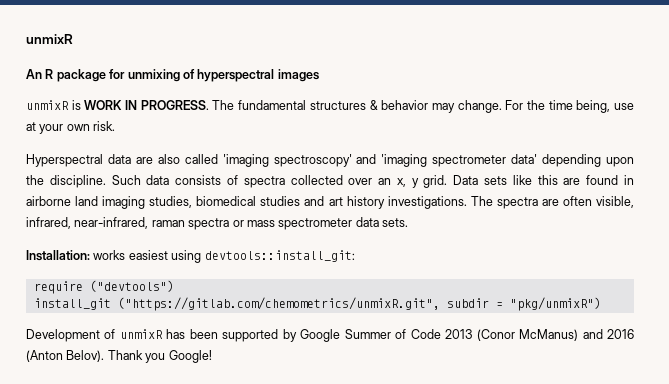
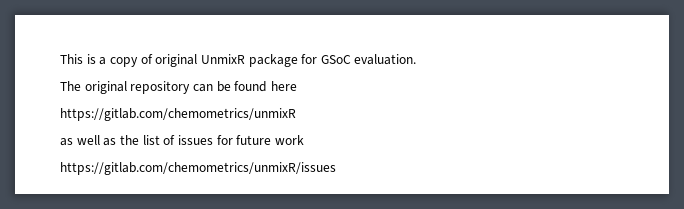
[26,34,73,44] [26,69,319,82] [26,100,634,113] [26,121,116,134] [26,154,634,167] [26,175,634,188] [26,196,634,209] [26,217,408,230] [26,250,355,263] [33,280,174,294] [33,297,601,311] [26,329,634,342] [26,350,212,363] unmixR // An R package for unmixing of hyperspectral images // unmixR is WORK IN PROGRESS. The fundamental structures & behavior may change. For the time being, use at your own risk. // Hyperspectral data are also called 'imaging spectroscopy' and 'imaging spectrometer data' depending upon the discipline. Such data consists of spectra collected over an x, y grid. Data sets like this are found in airborne land imaging studies, biomedical studies and art history investigations. The spectra are often visible, infrared, near-infrared, raman spectra or mass spectrometer data sets. // Installation: works easiest using devtools::install_git: // require ("devtools") // install_git ("https://gitlab.com/chemometrics/unmixR.git", subdir = "pkg/unmixR") // Development of unmixR has been supported by Google Summer of Code 2013 (Conor McManus) and 2016 (Anton Belov). Thank you Google! -> [60,54,417,67] [60,81,297,94] [60,108,296,121] [60,135,304,146] [60,162,336,175] This is a copy of original UnmixR package for GSoC evaluation. // The original repository can be found here // https://gitlab.com/chemometrics/unmixR // as well as the list of issues for future work // https://gitlab.com/chemometrics/unmixR/issues

